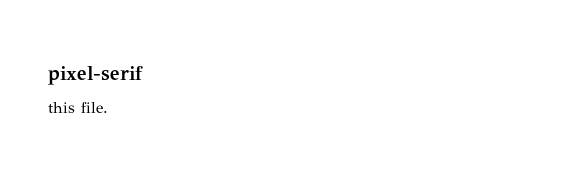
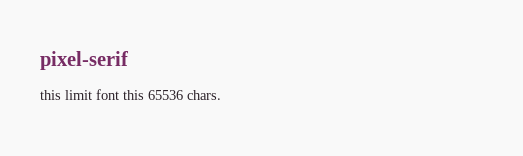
[81,102,108,113] file. -> [65,89,221,100] limit font this 65536 chars.

